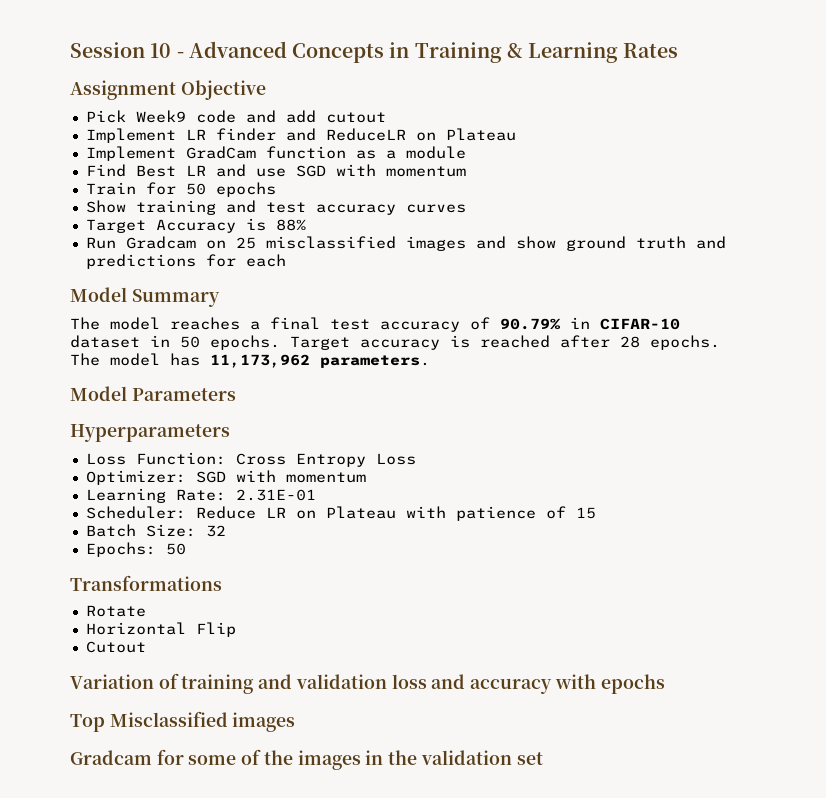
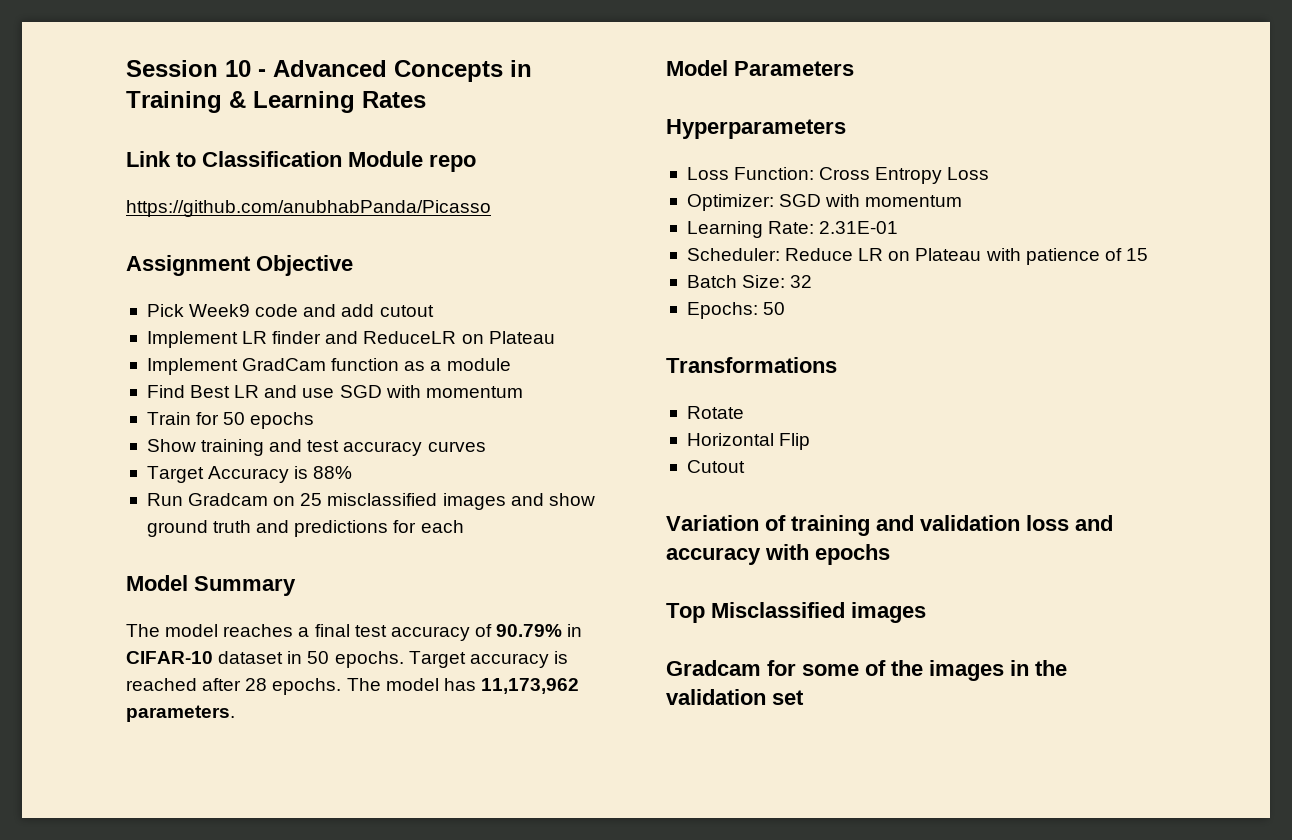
(679, 50) none -> [126,151,476,172] [126,200,491,217] // Link to Classification Module repo // https://github.com/anubhabPanda/Picasso

